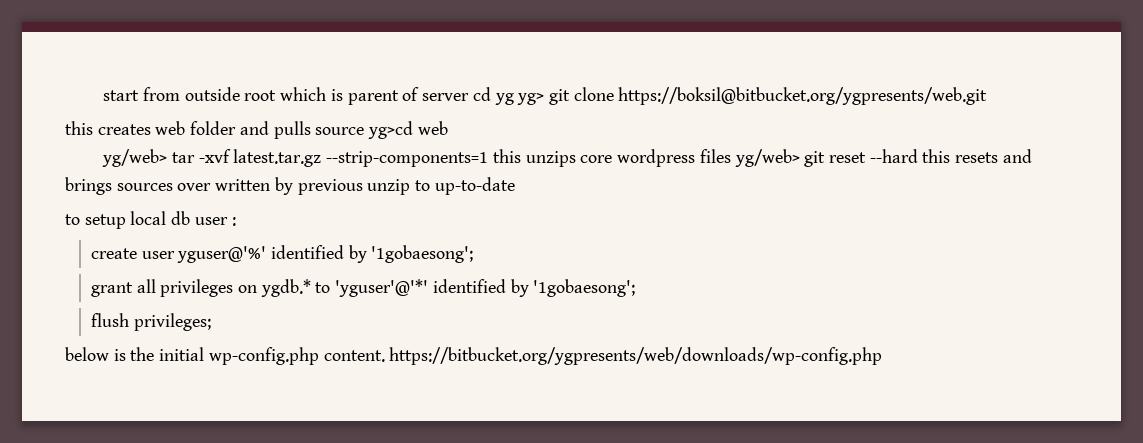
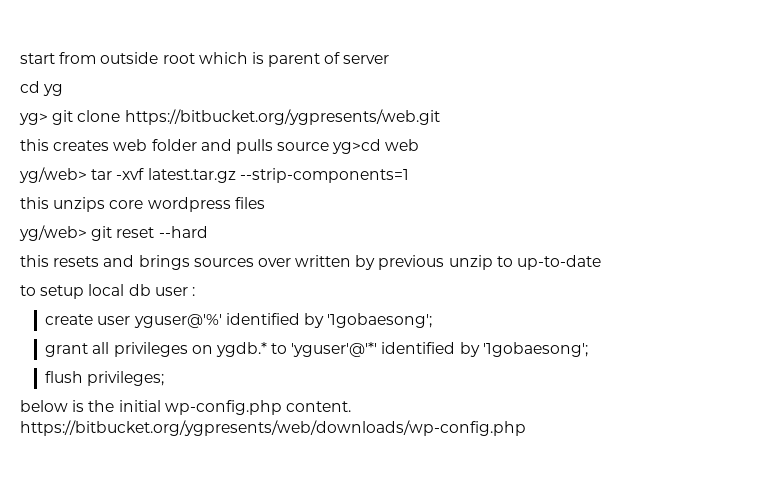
(470, 97) none -> (390, 59) //
(514, 99) none -> (64, 90) //
[618,87,988,105] https://boksil@bitbucket.org/ygpresents/web.git -> [124,109,440,125] https://bitbucket.org/ygpresents/web.git
(489, 159) none -> (409, 175) //
(731, 156) none -> (265, 203) //
(918, 156) none -> (208, 232) //

